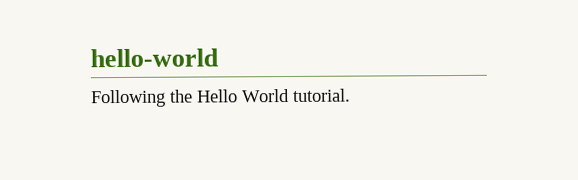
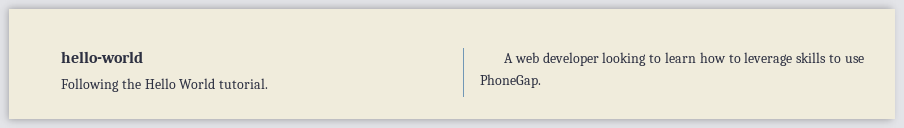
(351, 95) none -> [504,52,864,66] [480,74,541,88] // A web developer looking to learn how to leverage skills to use PhoneGap.

